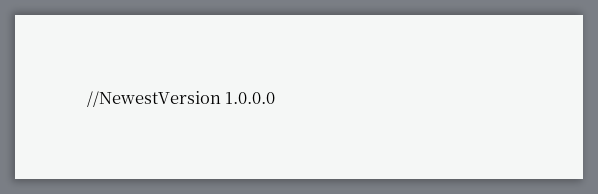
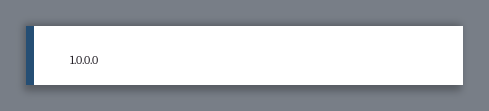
[87,91,221,107] //NewestVersion -> (70, 59) none

